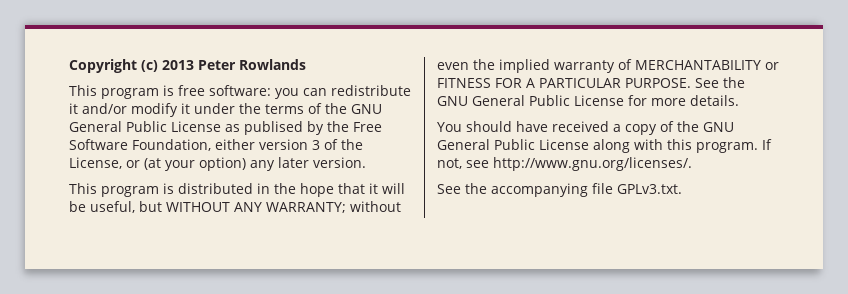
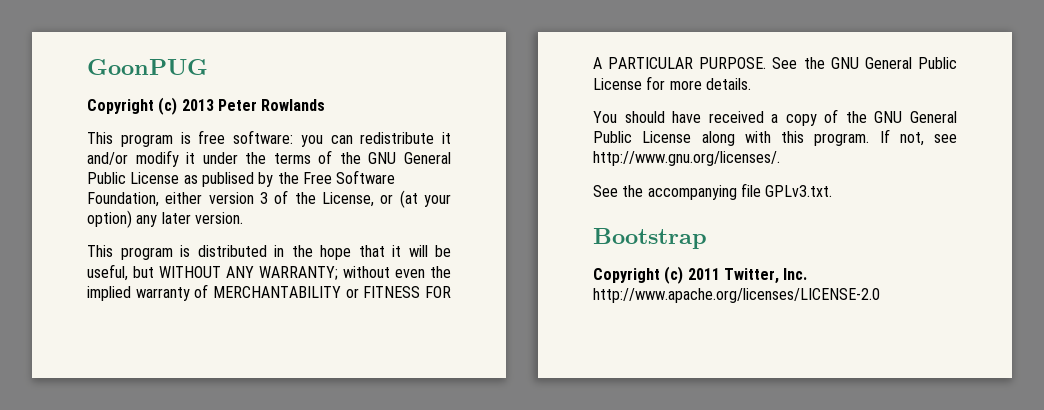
(69, 66) none -> [87,59,208,75] GoonPUG //
(682, 189) none -> [593,228,707,249] [593,266,808,284] [593,288,880,303] // Bootstrap // Copyright (c) 2011 Twitter, Inc. http://www.apache.org/licenses/LICENSE-2.0

